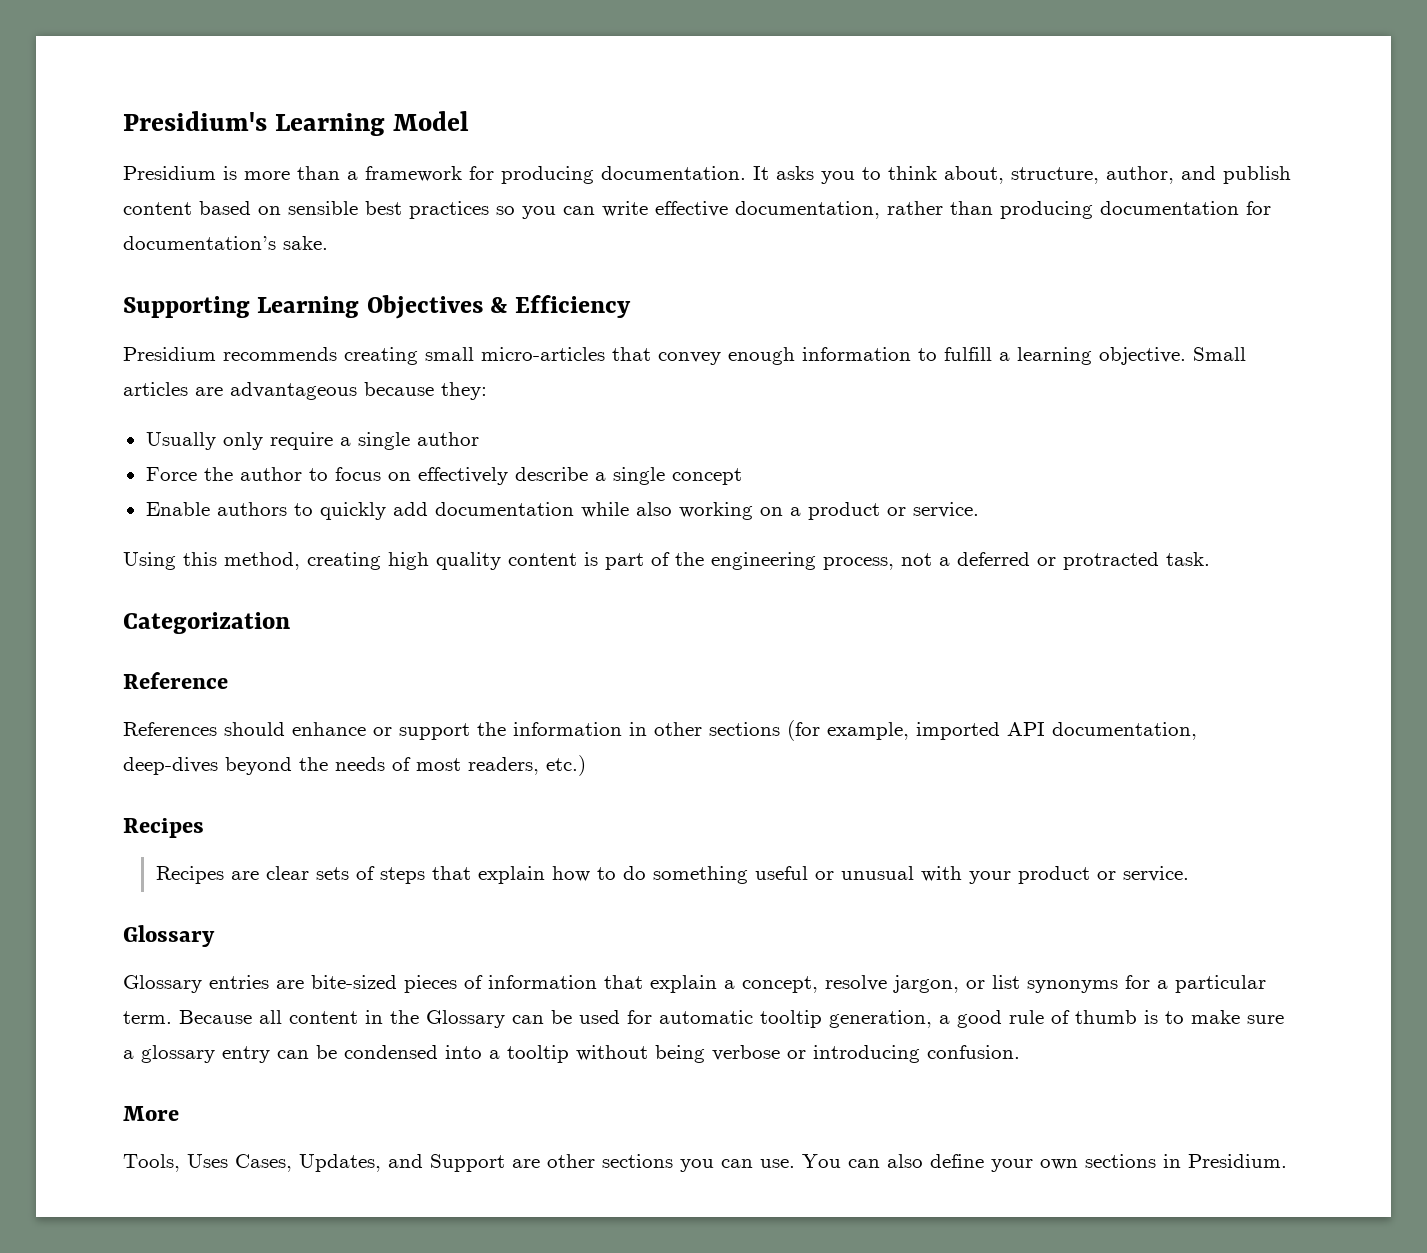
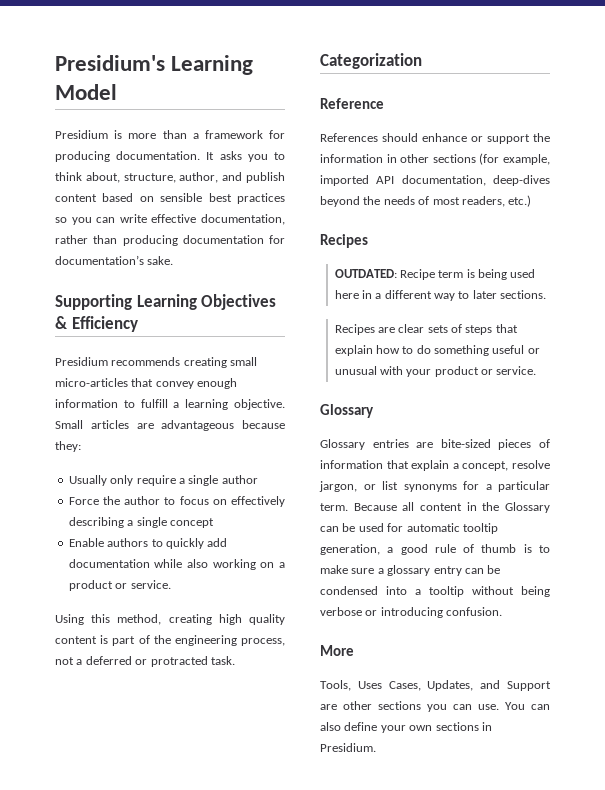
[514,467,588,481] describe -> [68,517,124,528] describing
(204, 828) none -> [334,269,536,280] [334,290,547,301] // OUTDATED: Recipe term is being used here in a different way to later sections.

